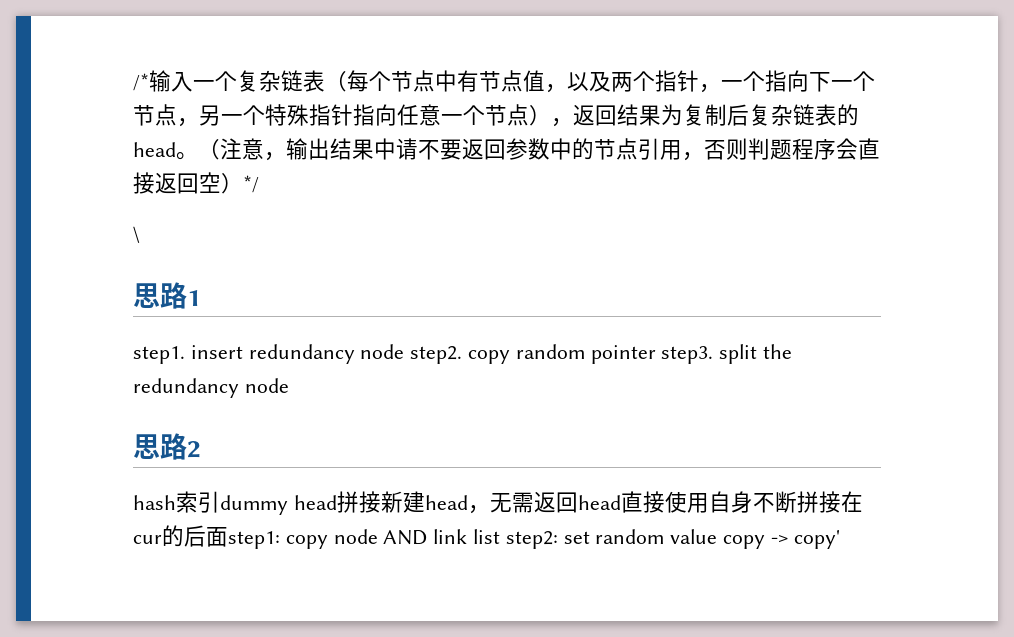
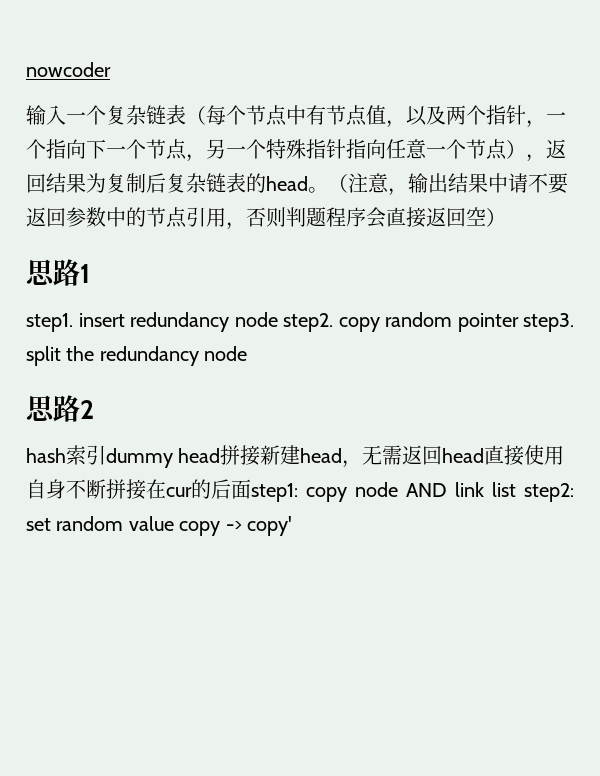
[133,73,149,91] /* -> [26,62,111,77] nowcoder //
[243,175,259,193] [133,226,140,243] */ // \ -> (506, 217) none

